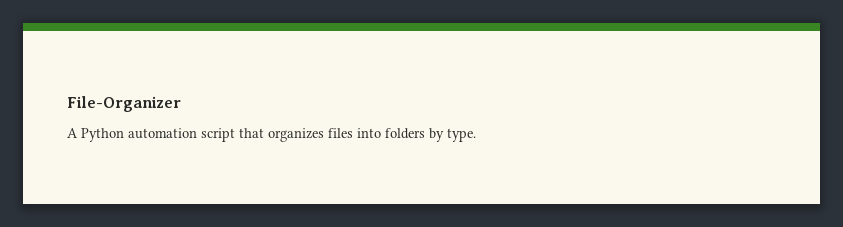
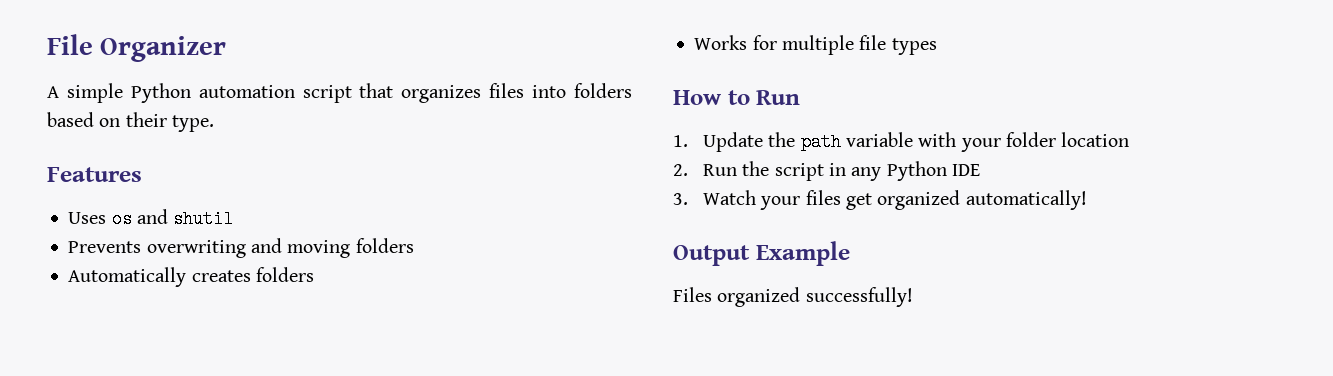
[67,96,181,112] File-Organizer -> [47,34,227,62] File Organizer
(78, 133) none -> [66,83,123,103] simple
[429,128,476,142] by type. -> [47,112,214,132] [47,167,142,182] [68,209,234,228] [68,238,414,258] [68,267,314,287] [694,35,937,55] [673,90,801,105] [673,132,1130,152] [673,161,980,181] [673,190,1087,210] [673,241,850,266] [673,287,913,307] based on their type. // Features // Uses os and shutil // Prevents overwriting and moving folders // Automatically creates folders // Works for multiple file types // How to Run // 1. Update the path variable with your folder location // 2. Run the script in any Python IDE // 3. Watch your files get organized automatically! // Output Example // Files organized successfully!

